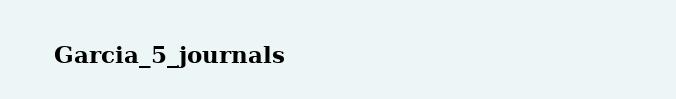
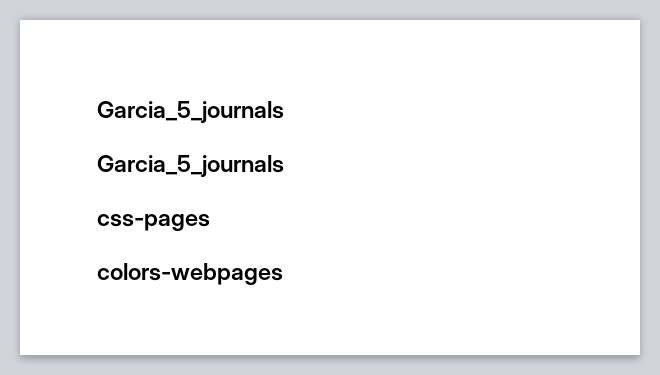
[54,46,285,68] Garcia_5_journals -> [97,101,284,123] [97,155,284,177] [97,214,210,231] [97,263,283,285] Garcia_5_journals // Garcia_5_journals // css-pages // colors-webpages

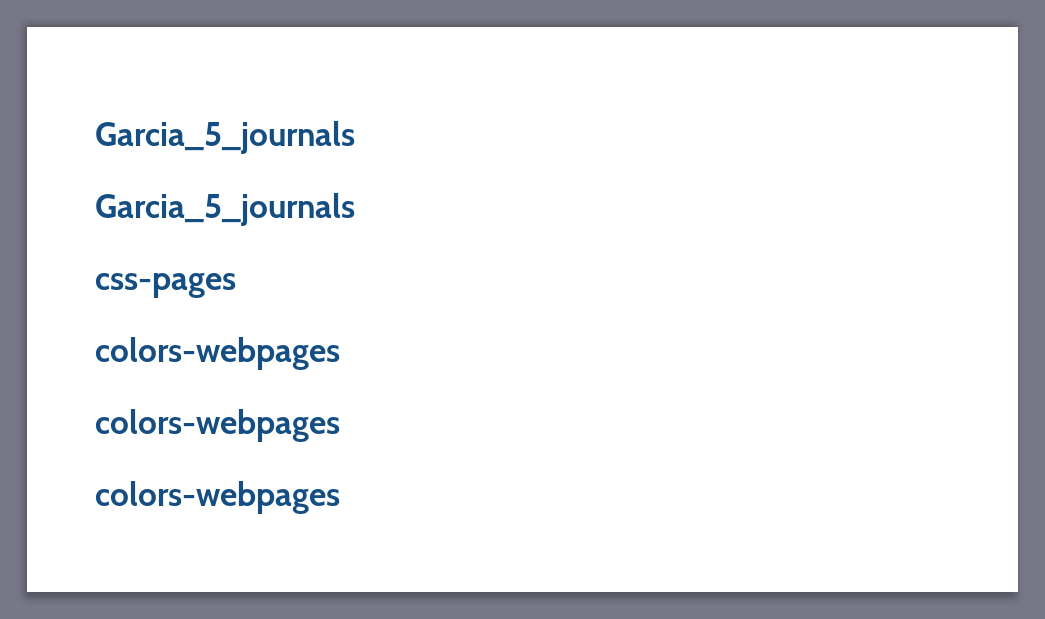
(283, 274) none -> [95,409,340,442] [95,481,340,514] // colors-webpages // colors-webpages

